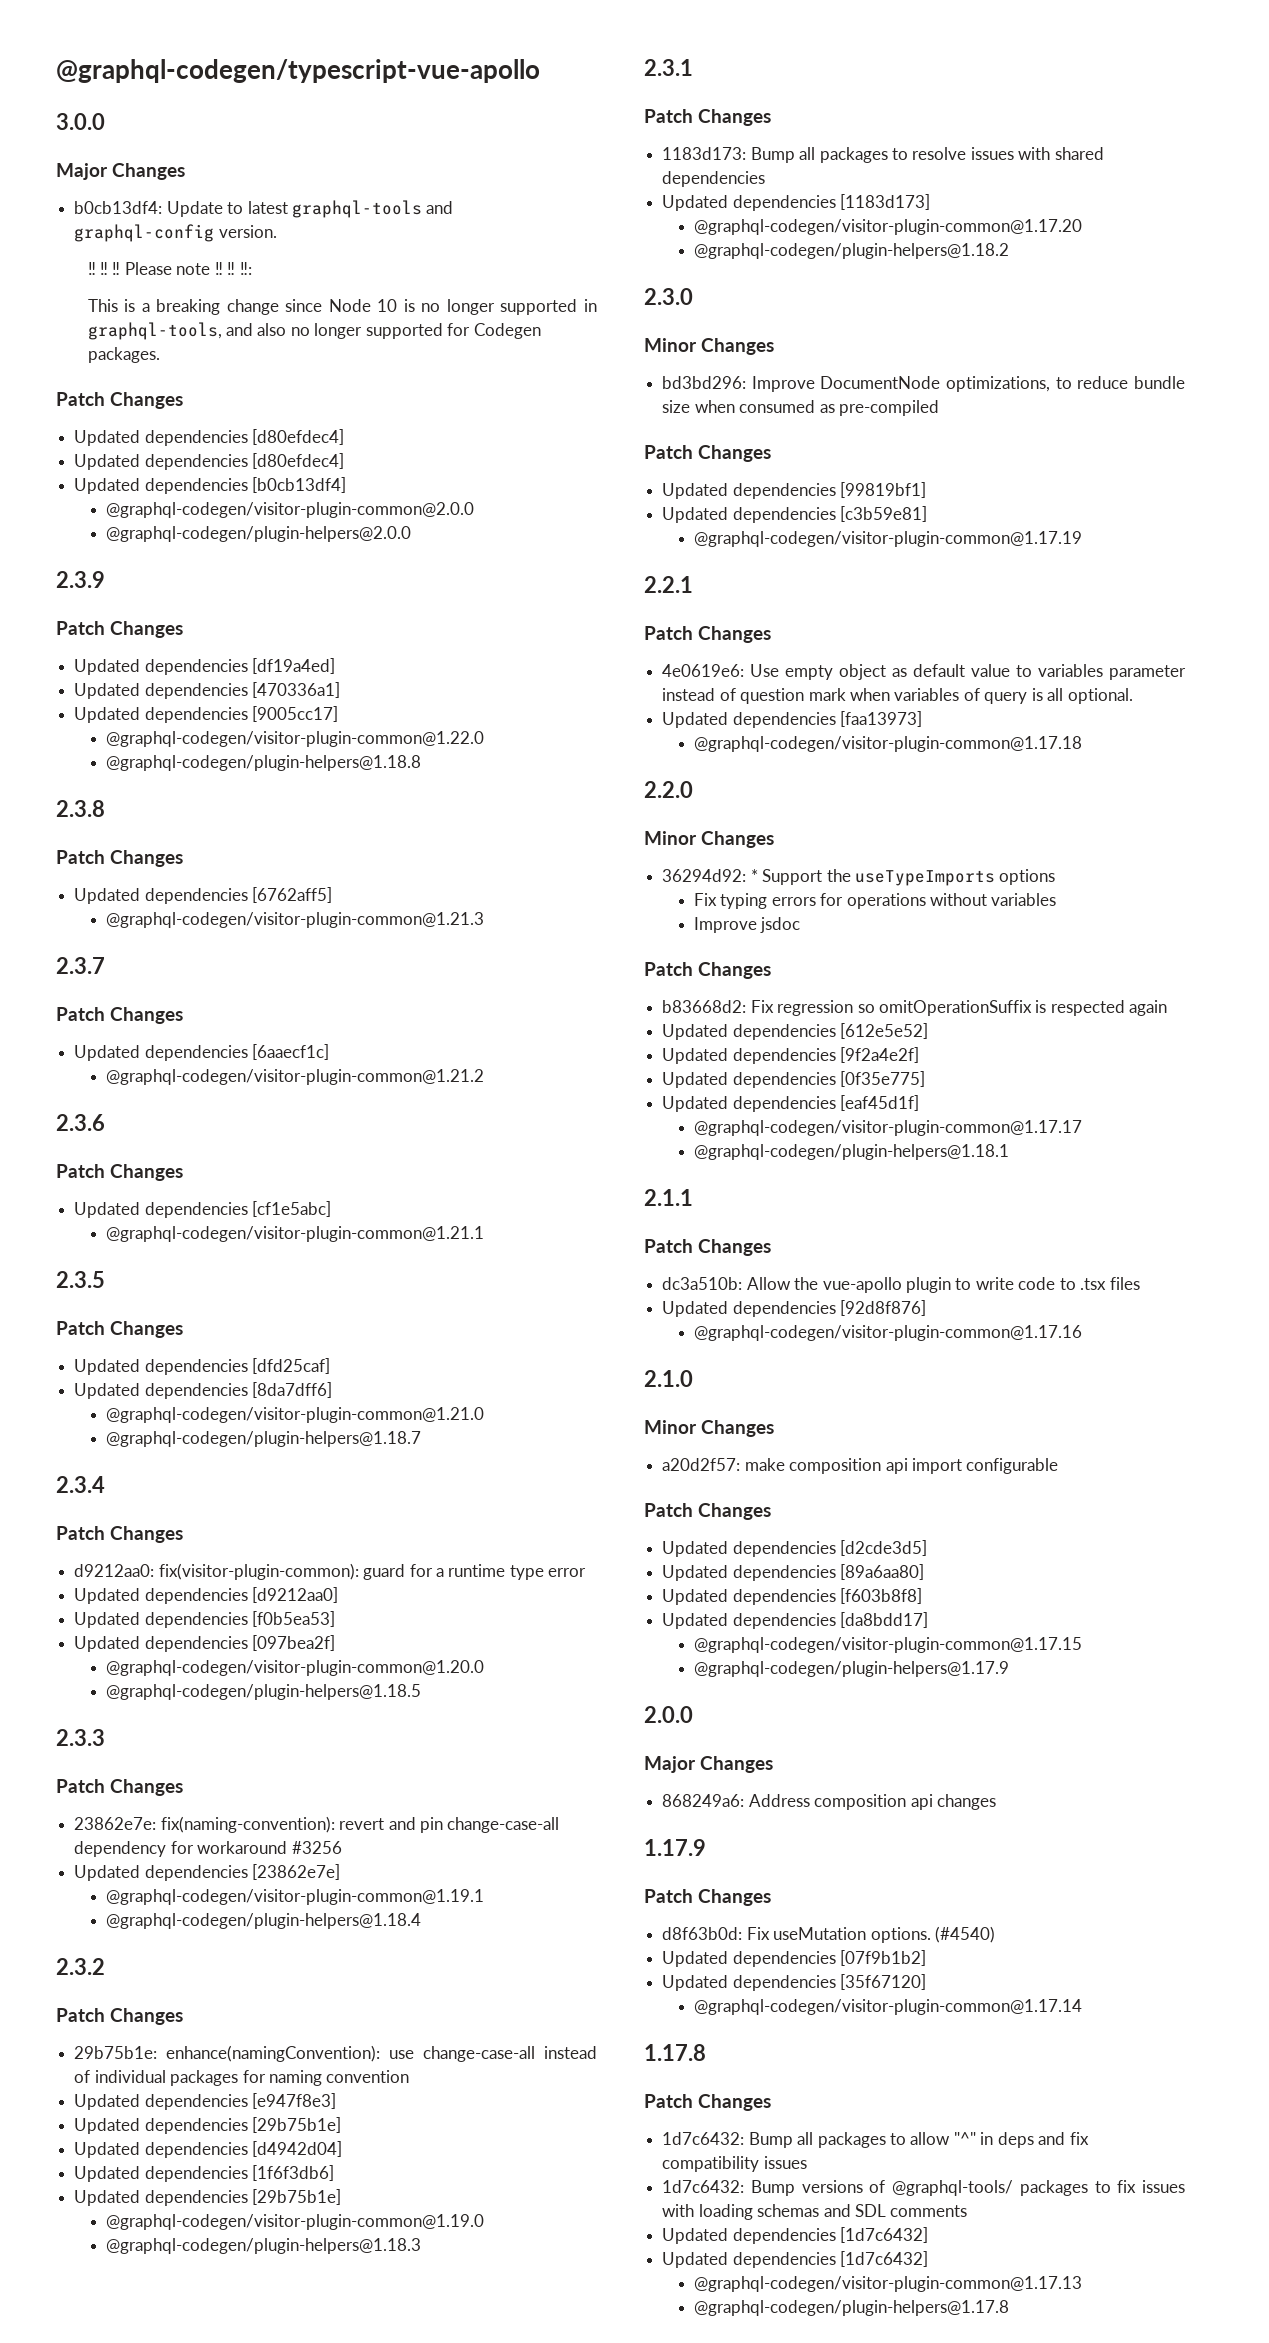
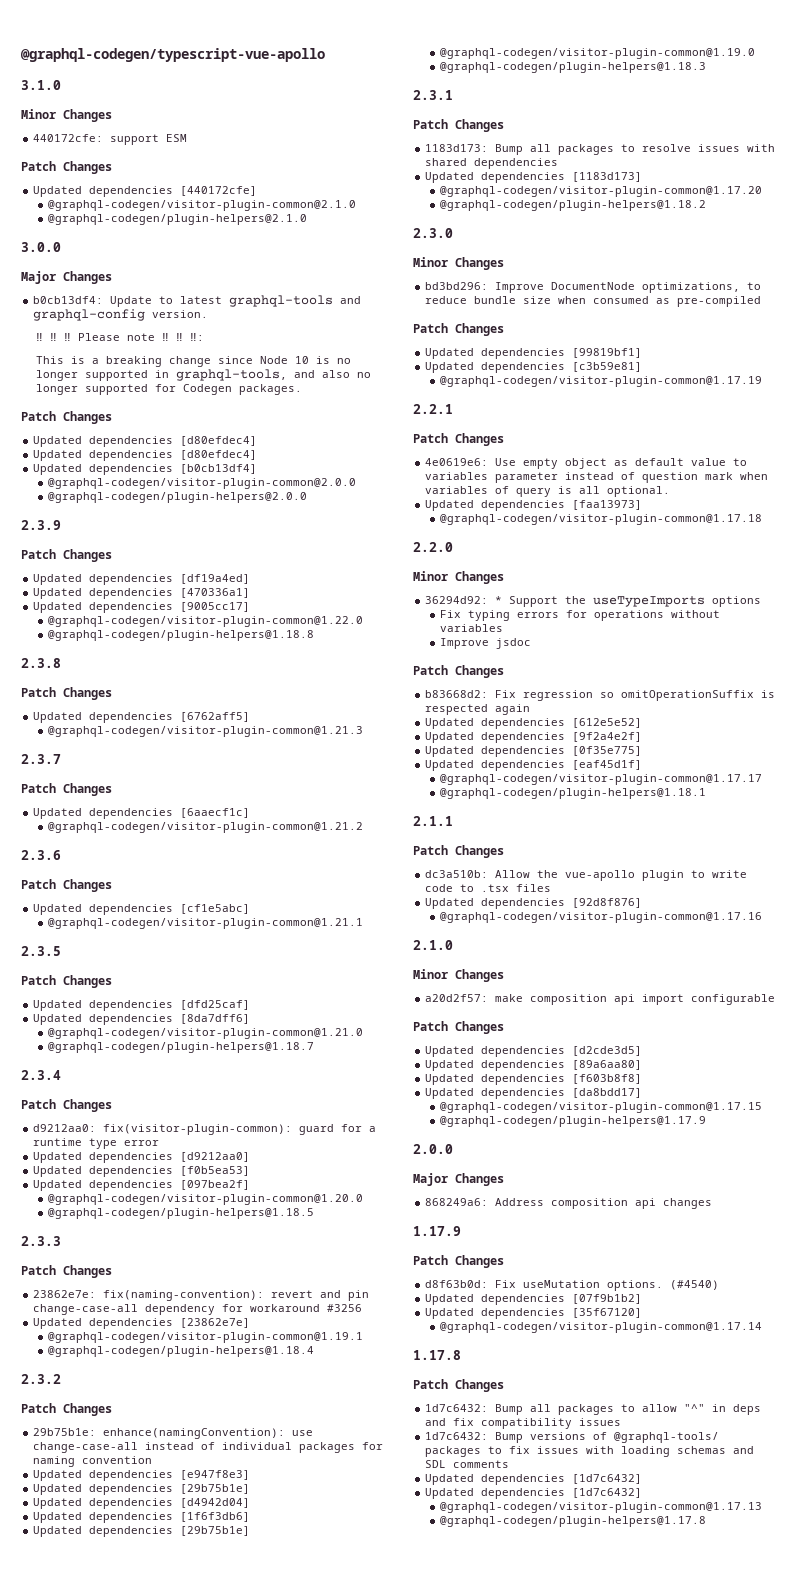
(540, 71) none -> [21,80,61,90] [21,109,112,122] [33,134,188,145] [21,161,112,174] [33,186,258,197] [47,200,356,211] [47,214,307,225] // 3.1.0 // Minor Changes // 440172cfe: support ESM // Patch Changes // Updated dependencies [440172cfe] // @graphql-codegen/visitor-plugin-common@2.1.0 // @graphql-codegen/plugin-helpers@2.1.0

